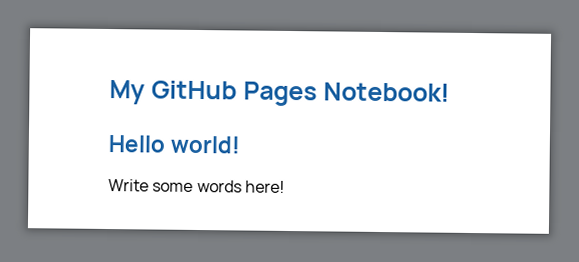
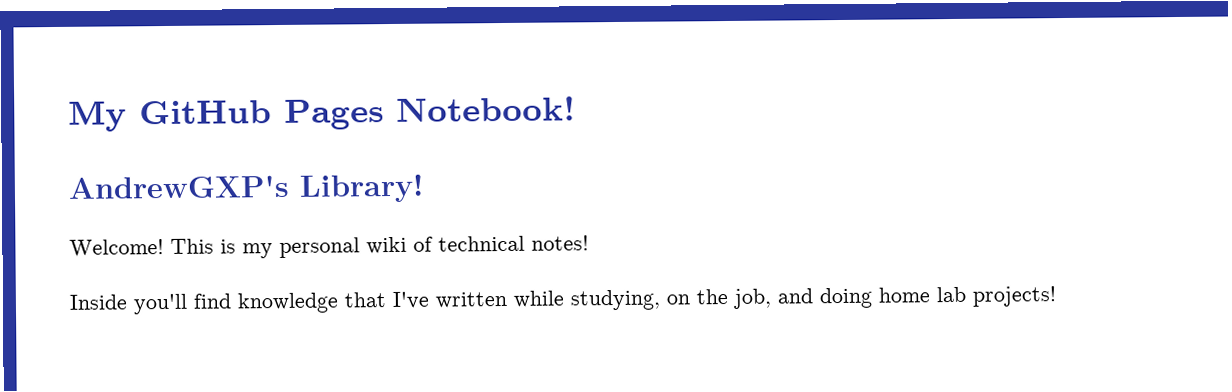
[108,135,241,154] [108,179,285,193] Hello world! // Write some words here! -> [68,173,425,203] [69,235,589,259] [69,286,1056,315] AndrewGXP's Library! // Welcome! This is my personal wiki of technical notes! // Inside you'll find knowledge that I've written while studying, on the job, and doing home lab projects!

